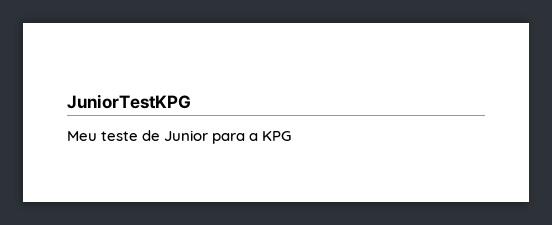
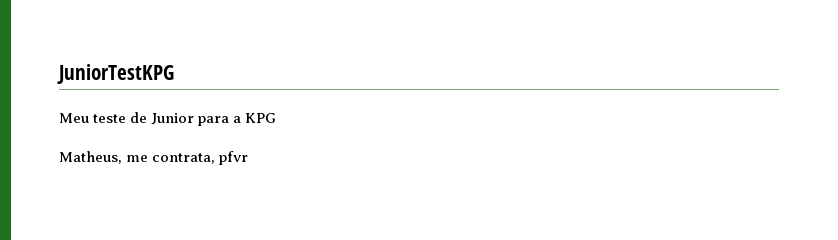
(292, 136) none -> [59,151,249,165] // Matheus, me contrata, pfvr

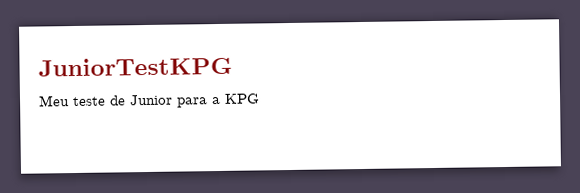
[59,151,249,165] // Matheus, me contrata, pfvr -> (260, 98) none

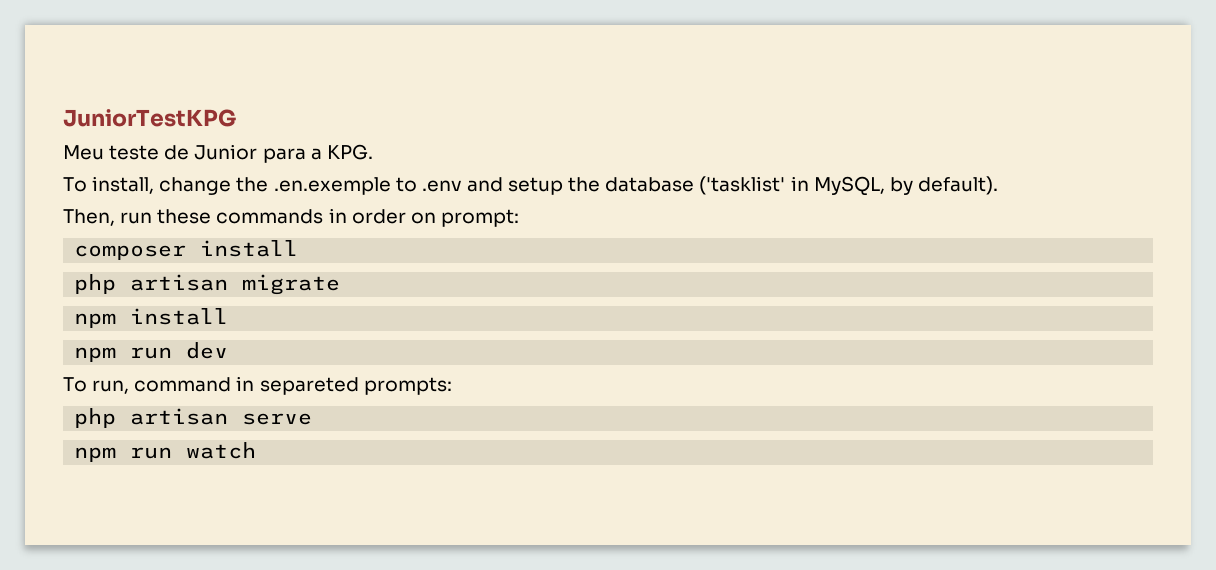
[224,93,260,104] KPG -> [326,144,373,160] [63,176,998,196] [63,208,519,227] [74,240,299,260] [74,274,341,295] [74,308,229,328] [74,342,229,362] [63,376,452,395] [74,408,313,428] [74,442,257,462] KPG. // To install, change the .en.exemple to .env and setup the database ('tasklist' in MySQL, by default). // Then, run these commands in order on prompt: // composer install // php artisan migrate // npm install // npm run dev // To run, command in separeted prompts: // php artisan serve // npm run watch

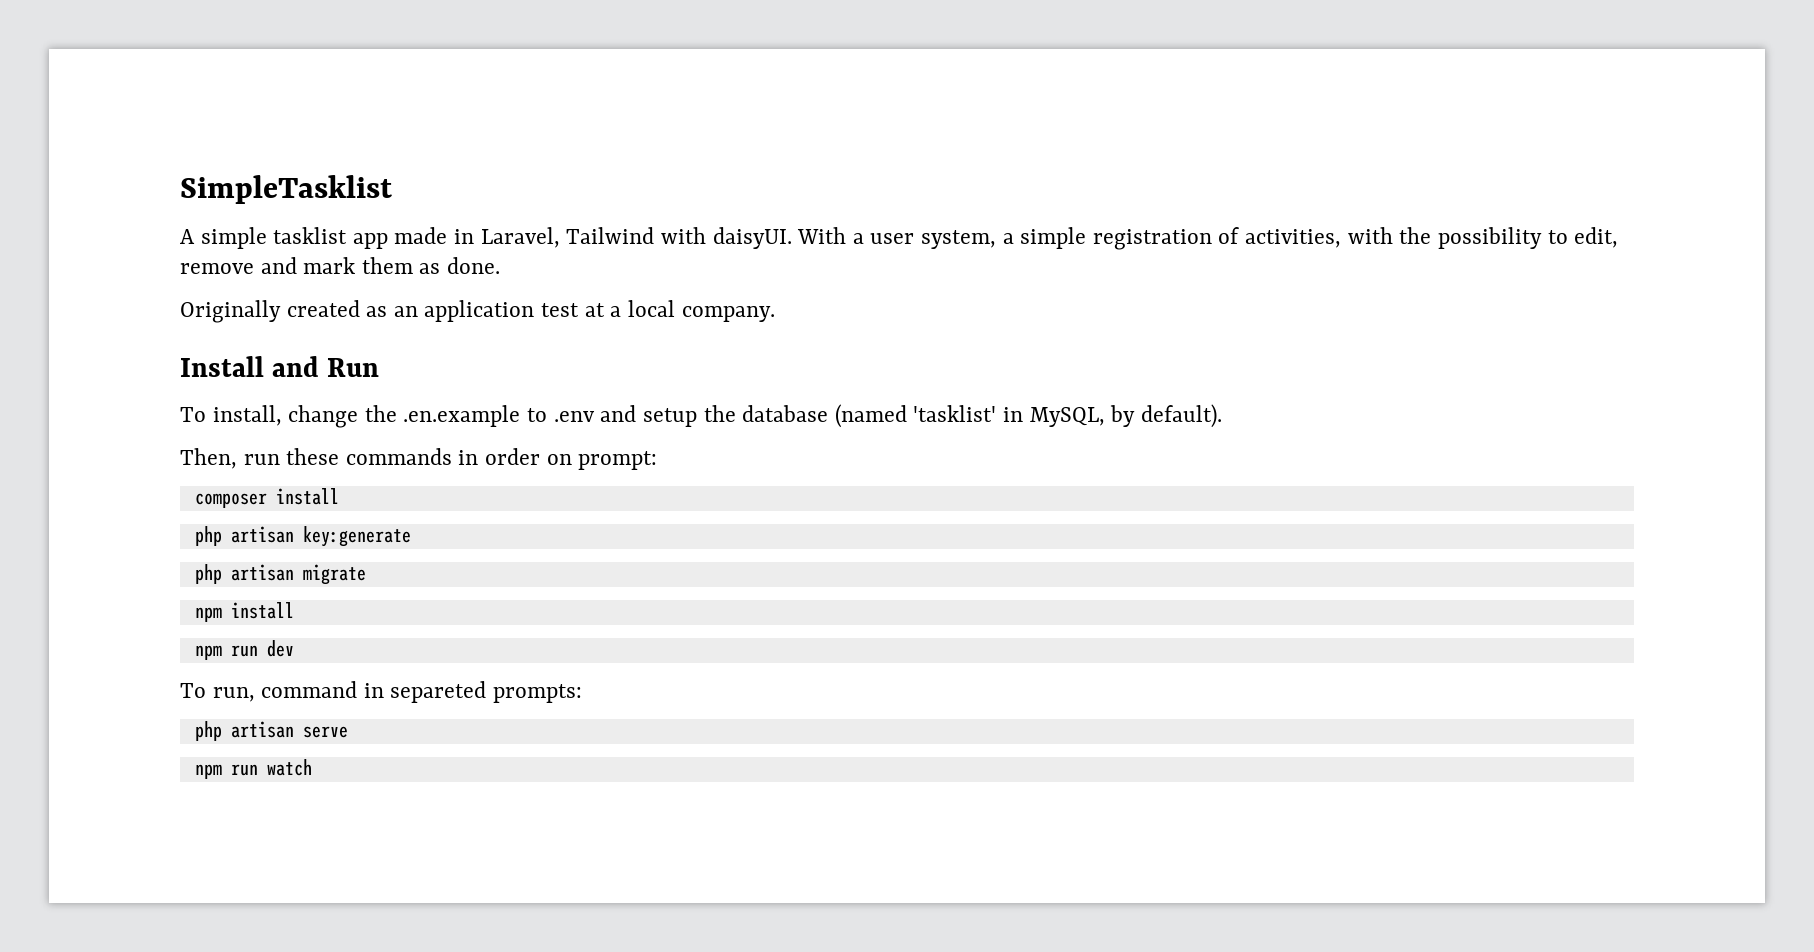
[63,109,236,127] [63,144,373,163] JuniorTestKPG // Meu teste de Junior para a KPG. -> [180,175,392,204] [180,227,1619,250] [180,257,501,274] [180,300,775,323] [180,356,380,377] SimpleTasklist // A simple tasklist app made in Laravel, Tailwind with daisyUI. With a user system, a simple registration of activities, with the possibility to edit, remove and mark them as done. // Originally created as an application test at a local company. // Install and Run
[273,177,391,195] .en.exemple -> [403,405,521,427] .en.example
[699,176,786,195] ('tasklist' -> [834,404,997,428] (named 'tasklist'
(299, 248) none -> [194,526,411,547] // php artisan key:generate

